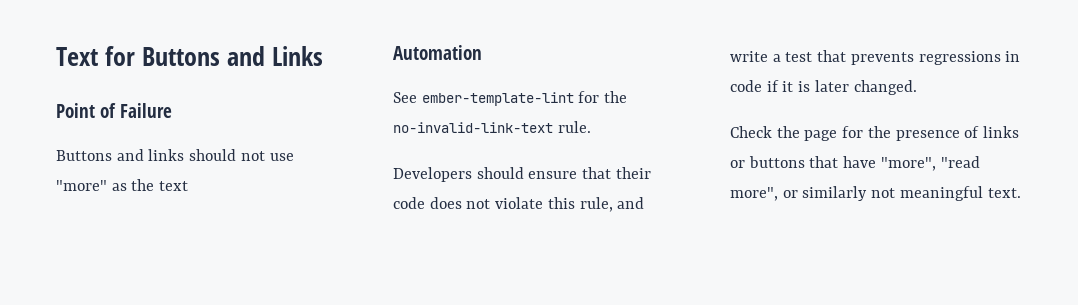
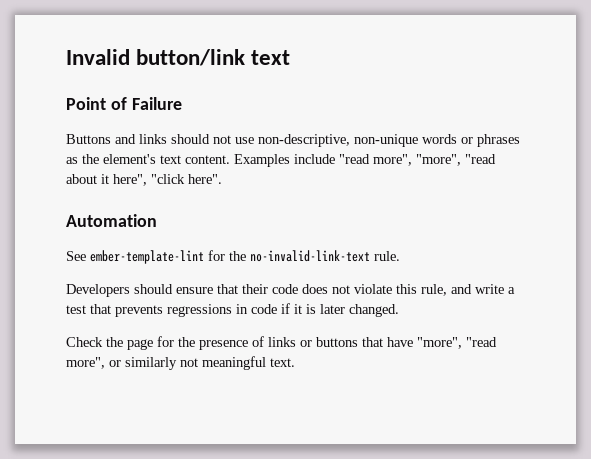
[56,46,323,66] Text for Buttons and Links -> [66,49,291,66] Invalid button/link text
[56,180,107,191] "more" -> [258,134,520,147] non-descriptive, non-unique words or phrases
[159,181,189,191] text -> [103,154,496,167] [66,174,222,186] element's text content. Examples include "read more", "more", "read about it here", "click here".

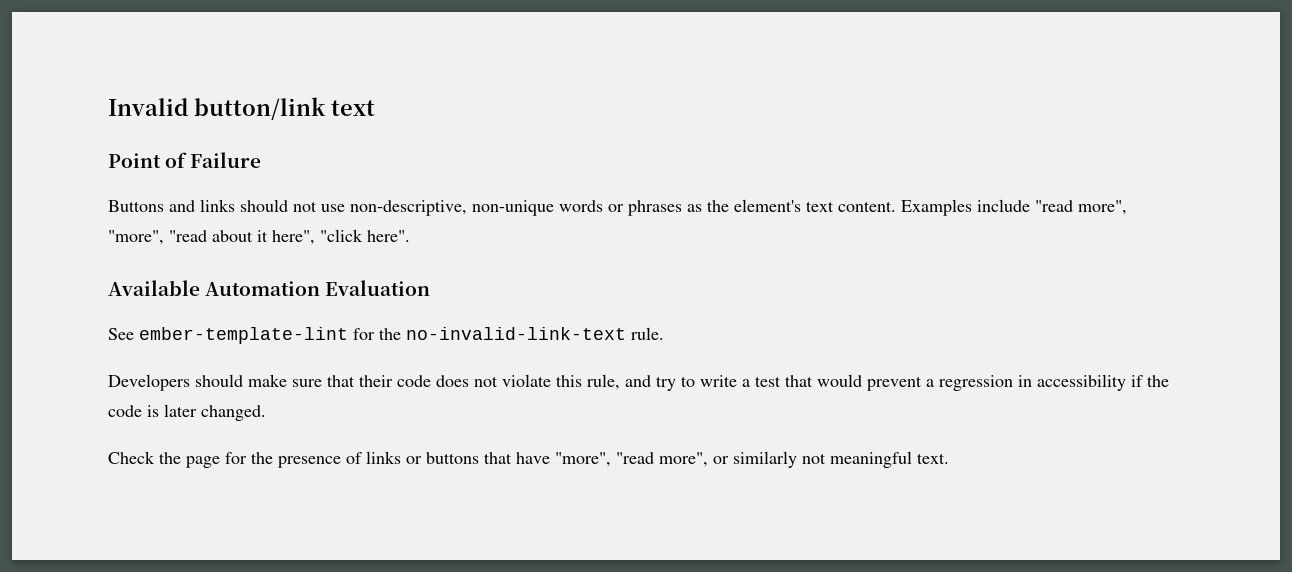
(222, 179) none -> [108,280,200,296] Available
(157, 220) none -> [325,280,431,296] Evaluation
[176,287,213,294] ensure -> [248,374,322,387] make sure
(472, 289) none -> [656,376,695,391] try to
[115,303,302,317] prevents regressions in code if it -> [817,374,1169,391] [108,405,142,417] would prevent a regression in accessibility if the code

